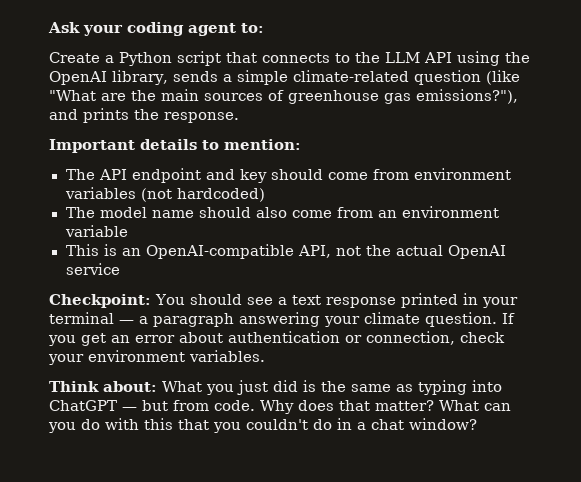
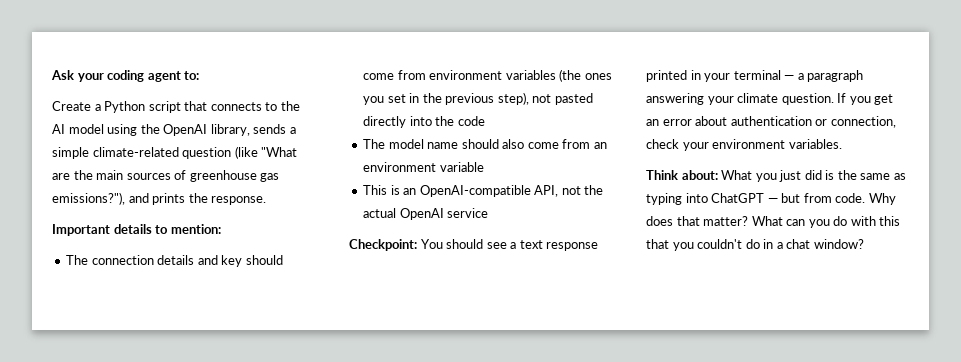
[385,52,452,63] LLM API -> [52,124,104,134] AI model
[98,168,201,183] API endpoint -> [91,255,195,265] connection details
[140,188,265,202] (not hardcoded) -> [559,69,612,82] [363,92,593,105] [363,116,485,128] (the ones you set in the previous step), not pasted directly into the code

